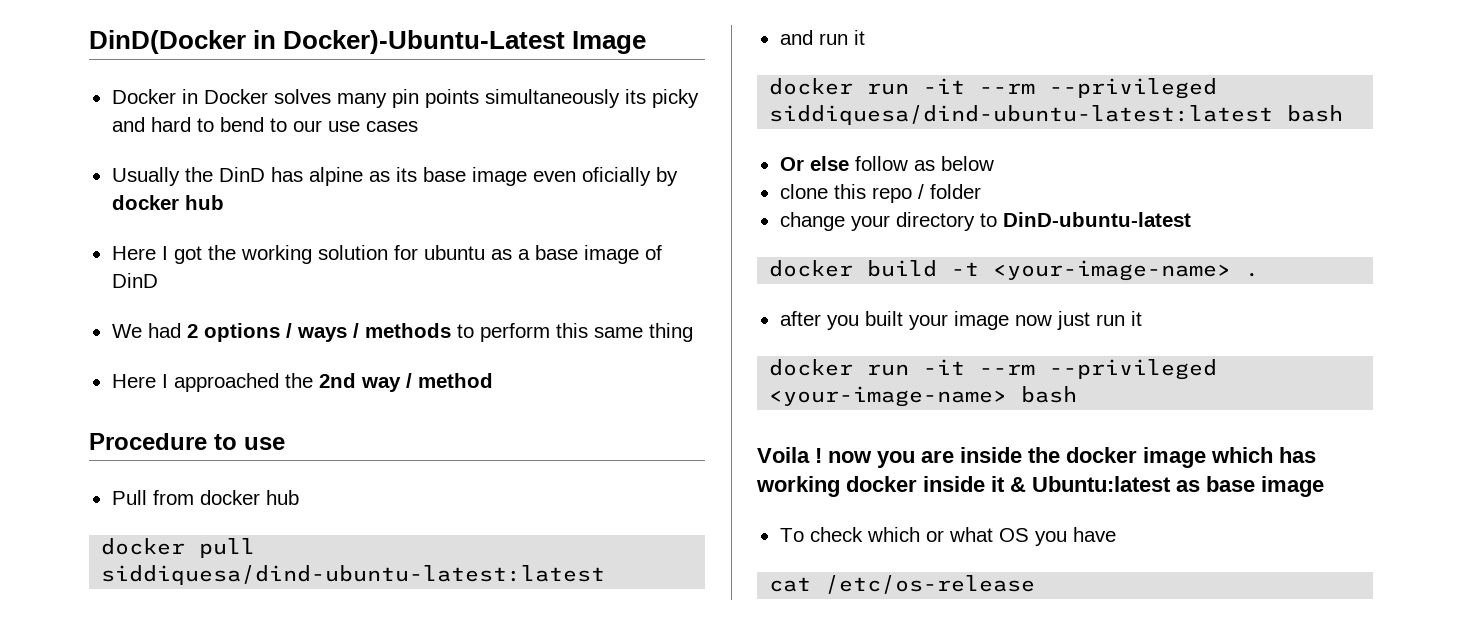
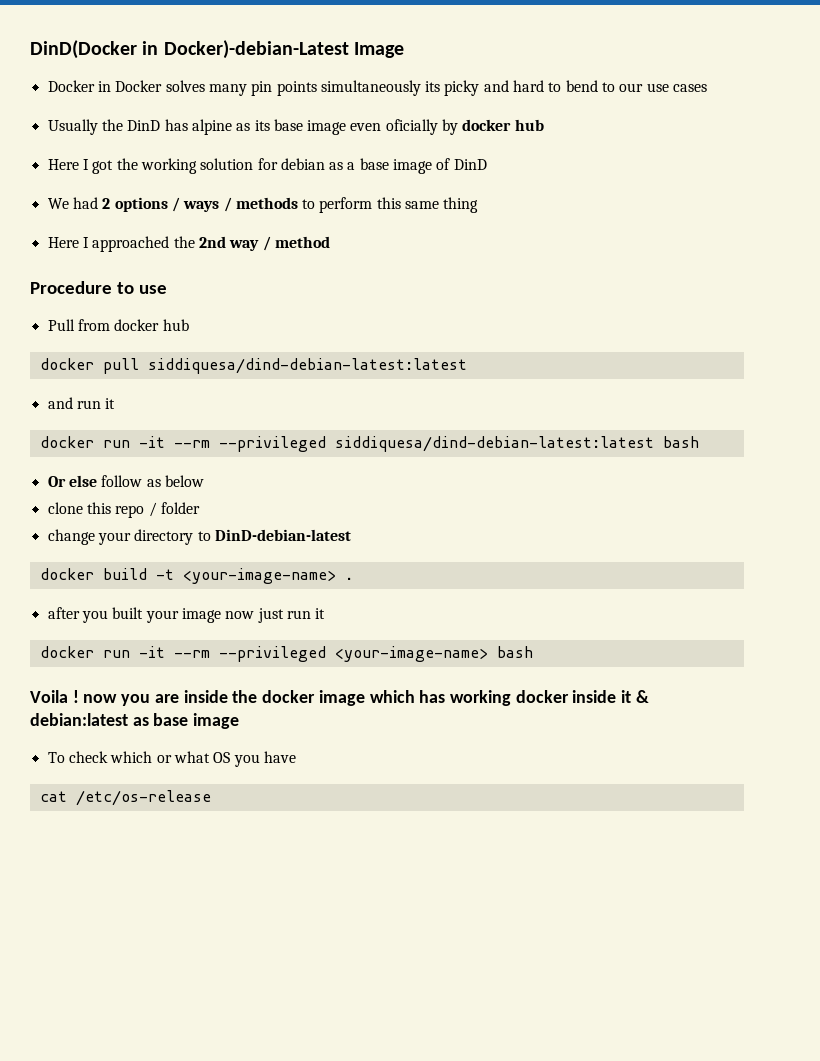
[283,30,566,54] Docker)-Ubuntu-Latest -> [163,40,349,59] Docker)-debian-Latest
[423,245,485,260] ubuntu -> [280,158,325,170] debian
[101,565,606,585] siddiquesa/dind-ubuntu-latest:latest -> [147,358,467,374] siddiquesa/dind-debian-latest:latest
[769,105,1274,125] siddiquesa/dind-ubuntu-latest:latest -> [334,436,654,452] siddiquesa/dind-debian-latest:latest
[1002,212,1191,227] DinD-ubuntu-latest -> [214,529,351,541] DinD-debian-latest
[1032,476,1171,492] Ubuntu:latest -> [30,713,128,726] debian:latest

